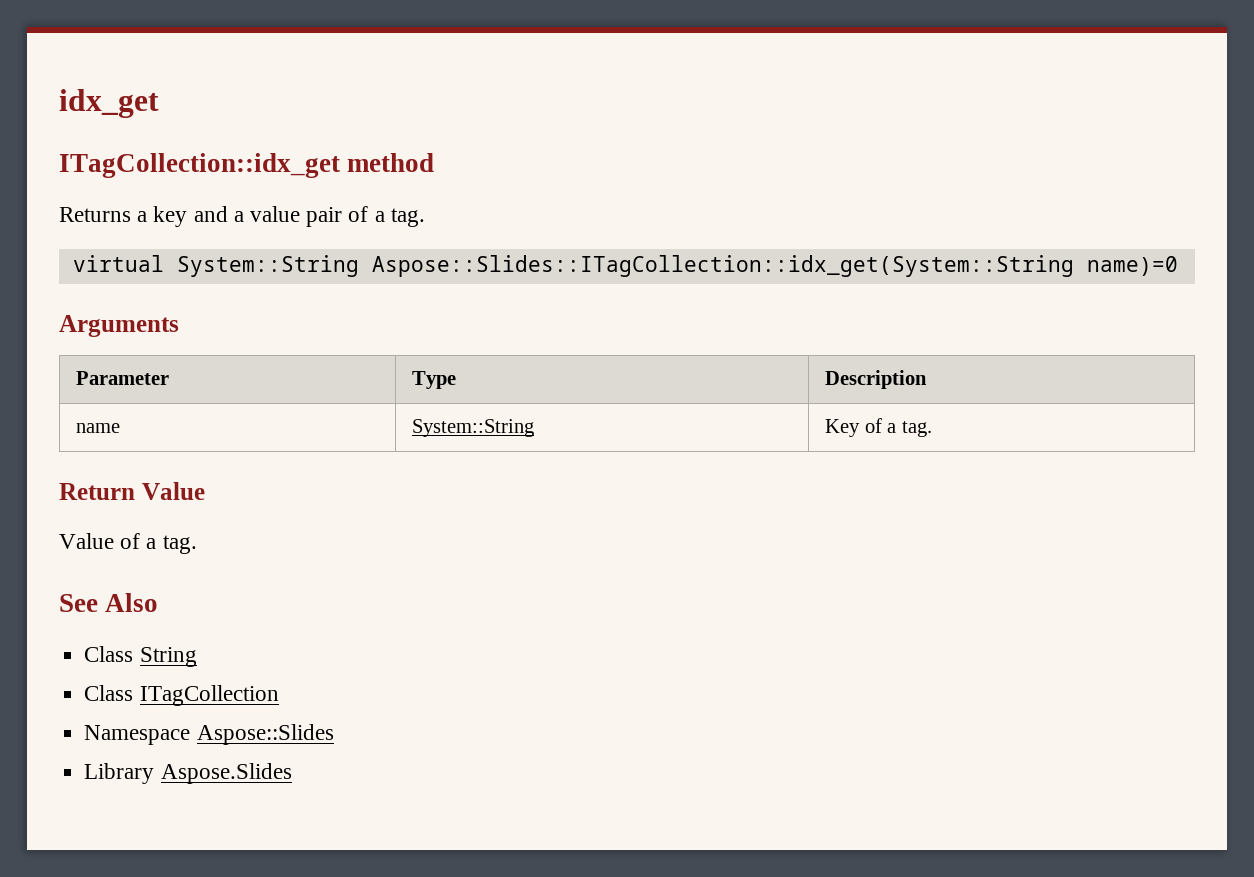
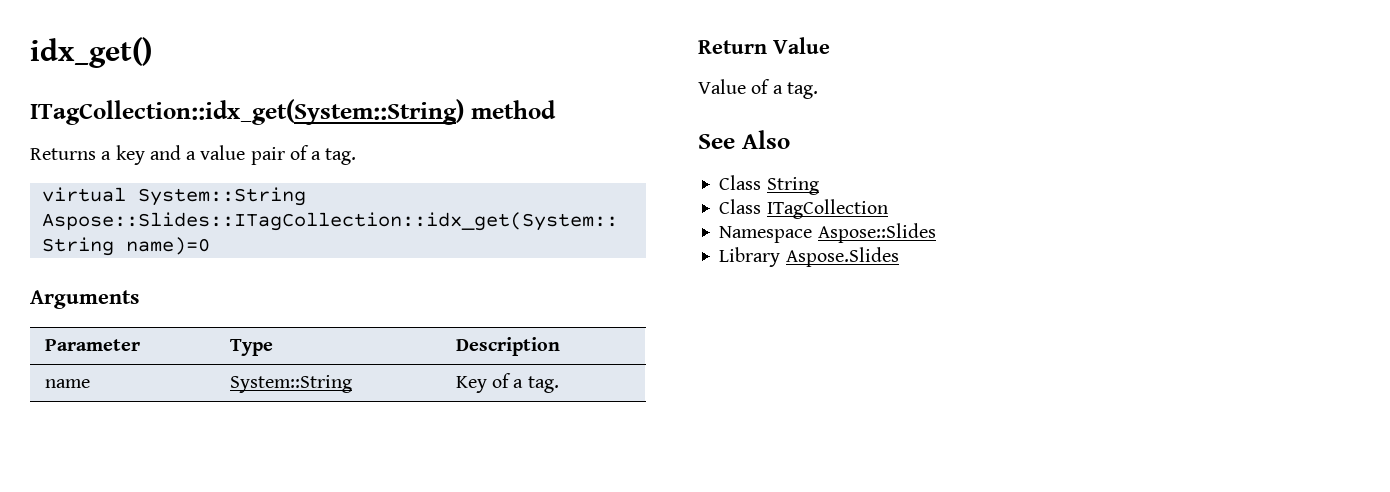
[59,89,159,118] [59,153,340,178] idx_get // ITagCollection::idx_get -> [30,37,152,68] [30,99,464,125] idx_get() // ITagCollection::idx_get(System::String)

